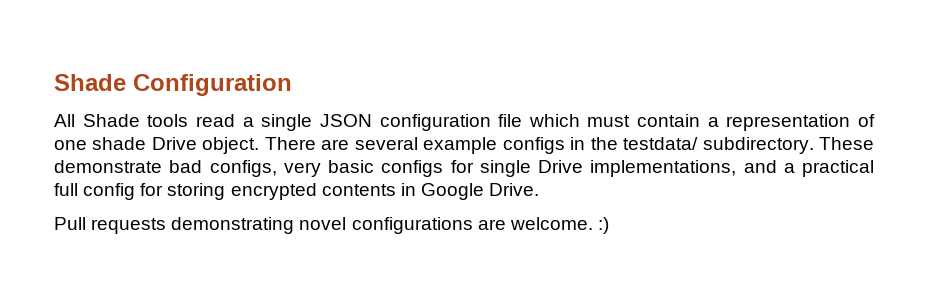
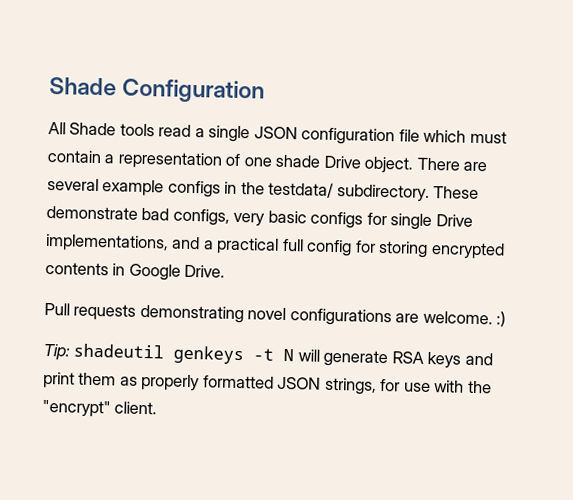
(609, 225) none -> [43,343,493,369] [43,371,492,395] [42,399,158,418] // Tip: shadeutil genkeys -t N will generate RSA keys and print them as properly formatted JSON strings, for use with the "encrypt" client.

